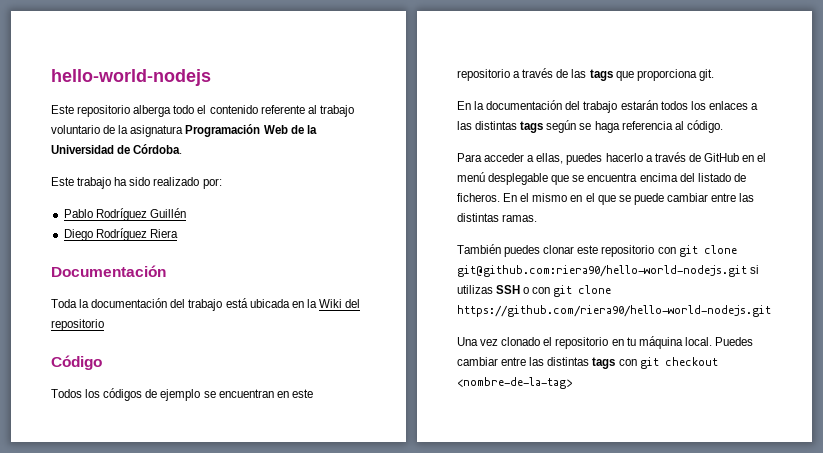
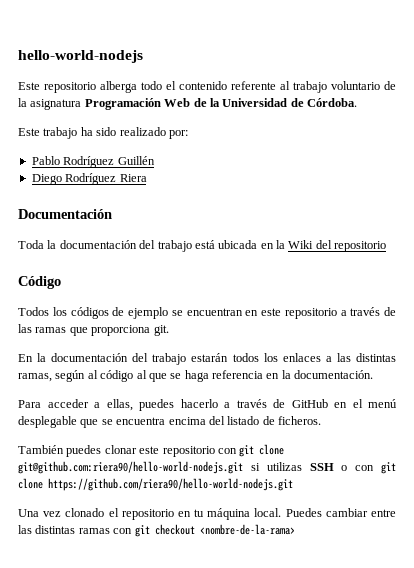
[589,69,613,81] tags -> [35,327,67,333] ramas
[520,120,723,133] tags según se haga referencia al código. -> [18,370,374,382] ramas, según al código al que se haga referencia en la documentación.
[503,193,755,205] [457,213,538,222] En el mismo en el que se puede cambiar entre las distintas ramas. -> (321, 420) none
[592,357,616,369] tags -> [78,528,110,534] ramas
[457,377,572,389] <nombre-de-la-tag> -> [199,524,295,535] <nombre-de-la-rama>

